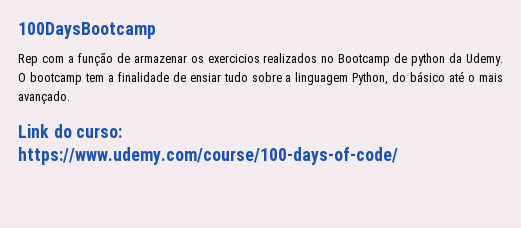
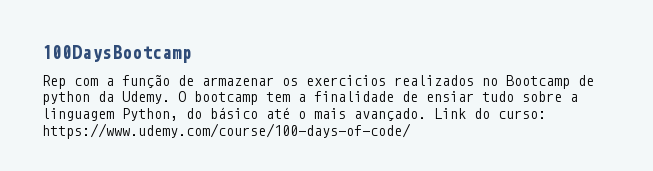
(70, 97) // -> (426, 114) none

